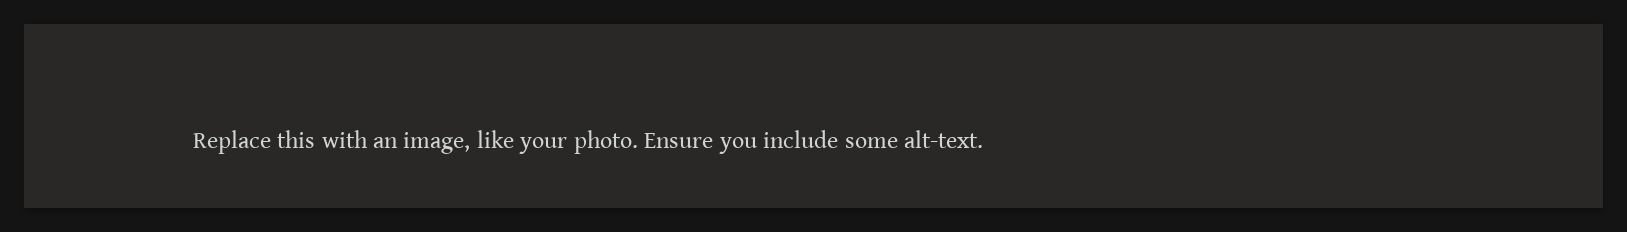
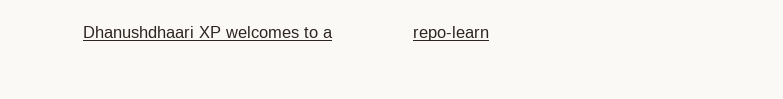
[192,130,984,154] Replace this with an image, like your photo. Ensure you include some alt-text. -> [83,26,489,41] Dhanushdhaari XP welcomes to a repo-learn

